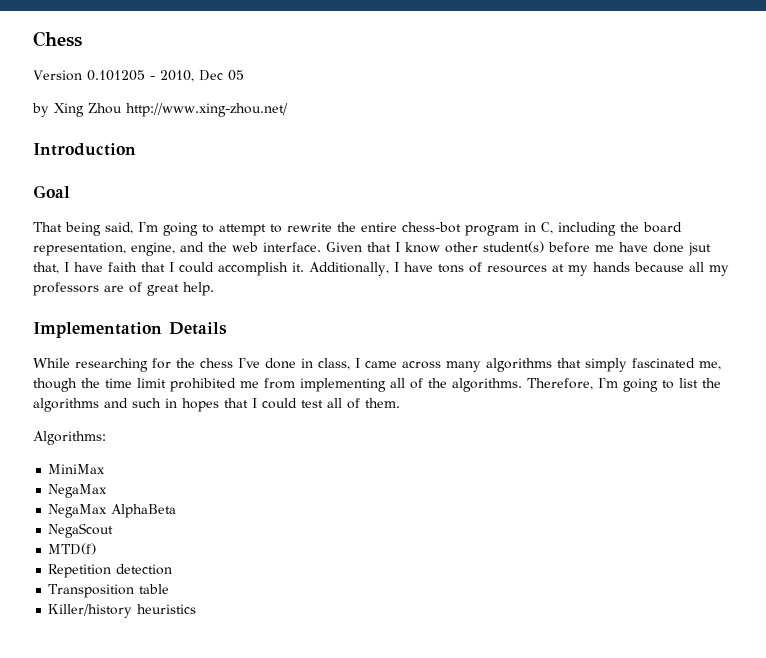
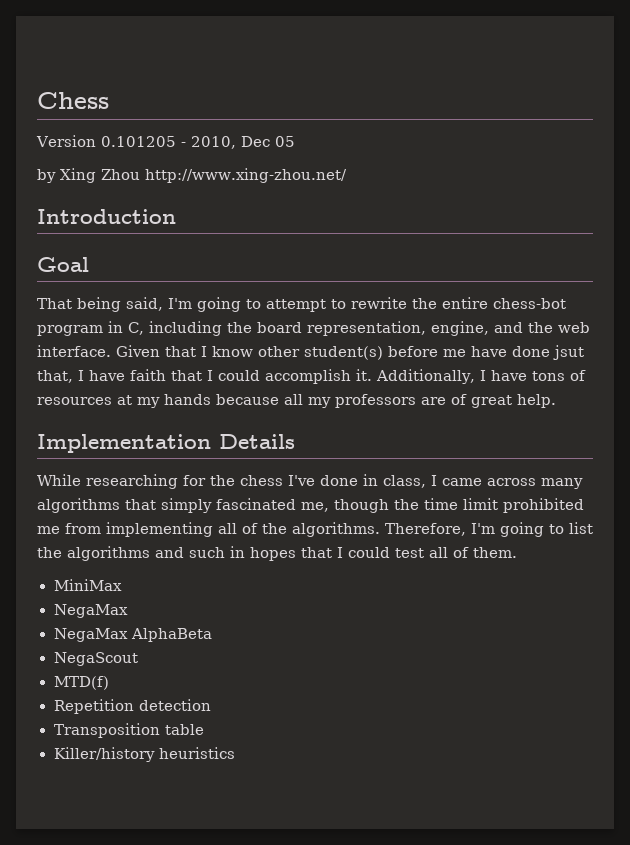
[33,431,106,445] // Algorithms: -> (517, 552) none

